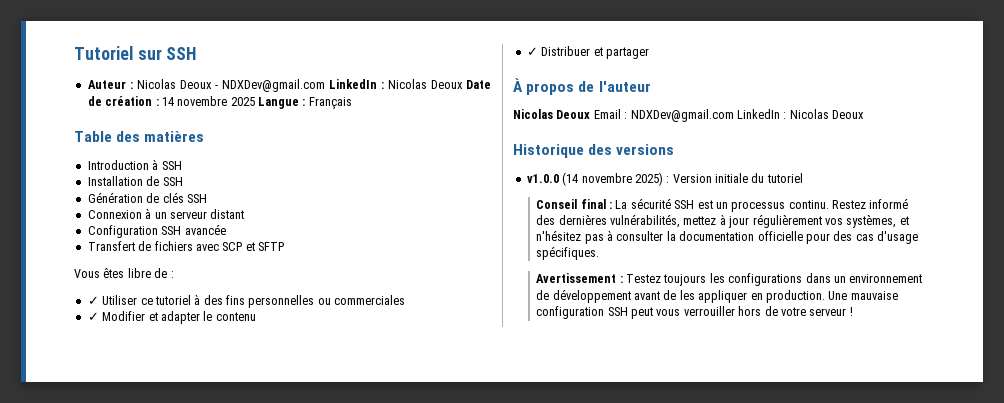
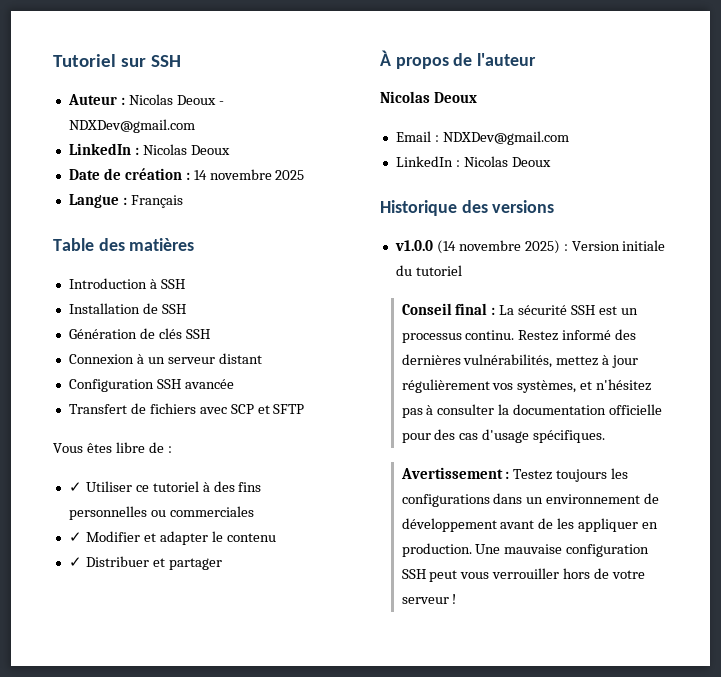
[328,79,463,89] LinkedIn : Nicolas Deoux -> [68,143,230,155] // LinkedIn : Nicolas Deoux //
(255, 101) none -> (305, 175) //
(591, 114) none -> (477, 97) //
(734, 115) none -> (569, 138) //

